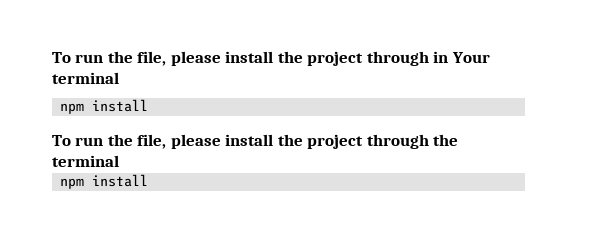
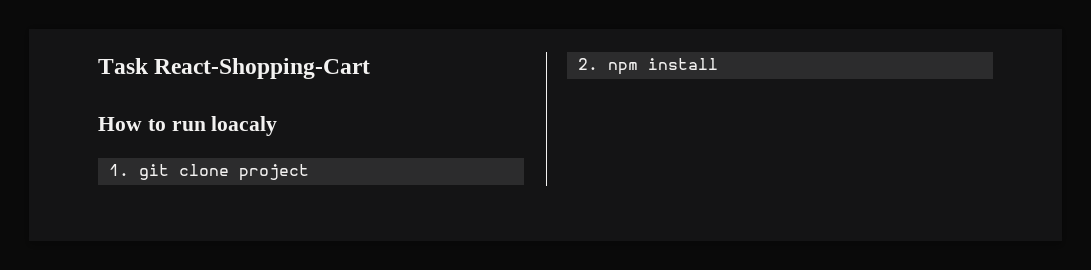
[52,51,490,66] [52,72,119,84] [60,99,149,114] [52,134,459,149] [52,155,119,167] To run the file, please install the project through in Your terminal // npm install // To run the file, please install the project through the terminal // -> [98,58,371,79] [98,116,278,136] [109,164,310,181] [578,58,599,70] Task React-Shopping-Cart // How to run loacaly // 1. git clone project // 2.

